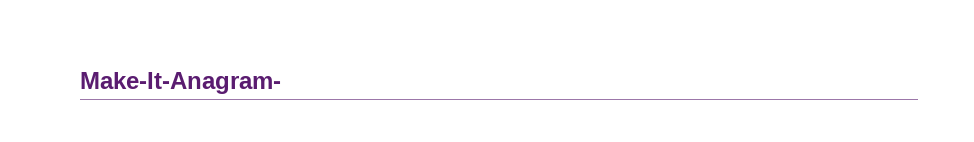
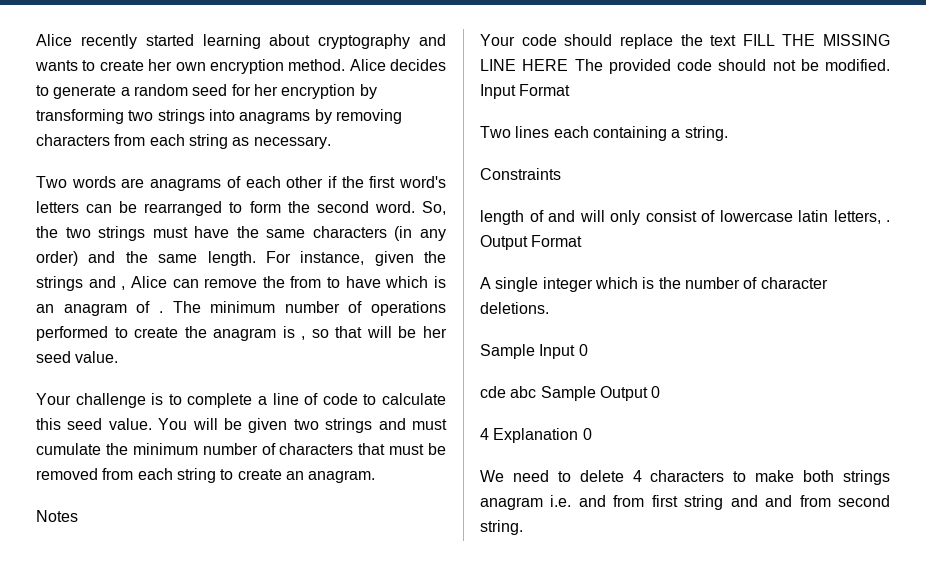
[80,72,281,94] Make-It-Anagram- -> [36,34,446,49] [35,59,446,74] [36,84,377,99] [36,109,402,124] [36,134,331,149] [36,176,446,191] [36,201,446,216] [36,226,446,241] [36,251,446,266] [36,276,446,291] [36,301,446,316] [36,326,448,341] [36,351,119,363] [36,393,447,408] [36,418,447,433] [36,443,446,455] [36,468,376,483] [36,510,78,522] [480,34,890,49] [480,59,890,74] [480,84,571,99] [480,126,728,141] [480,168,561,180] [480,210,890,225] [480,235,583,250] [480,277,828,292] [480,302,549,314] [480,344,588,359] [480,386,661,401] [480,428,592,443] [480,470,890,485] [480,495,891,510] [480,520,523,535] Alice recently started learning about cryptography and wants to create her own encryption method. Alice decides to generate a random seed for her encryption by transforming two strings into anagrams by removing characters from each string as necessary. // Two words are anagrams of each other if the first word's letters can be rearranged to form the second word. So, the two strings must have the same characters (in any order) and the same length. For instance, given the strings and , Alice can remove the from to have which is an anagram of . The minimum number of operations performed to create the anagram is , so that will be her seed value. // Your challenge is to complete a line of code to calculate this seed value. You will be given two strings and must cumulate the minimum number of characters that must be removed from each string to create an anagram. // Notes // Your code should replace the text FILL THE MISSING LINE HERE The provided code should not be modified. Input Format // Two lines each containing a string. // Constraints // length of and will only consist of lowercase latin letters, . Output Format // A single integer which is the number of character deletions. // Sample Input 0 // cde abc Sample Output 0 // 4 Explanation 0 // We need to delete 4 characters to make both strings anagram i.e. and from first string and and from second string.

